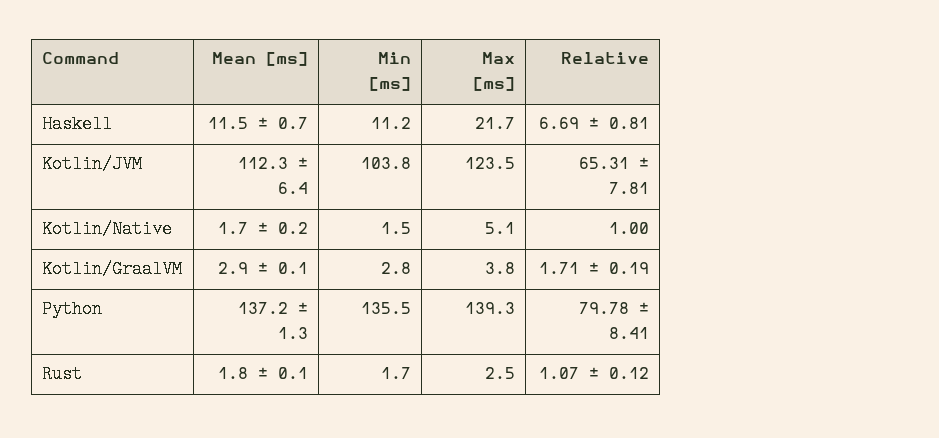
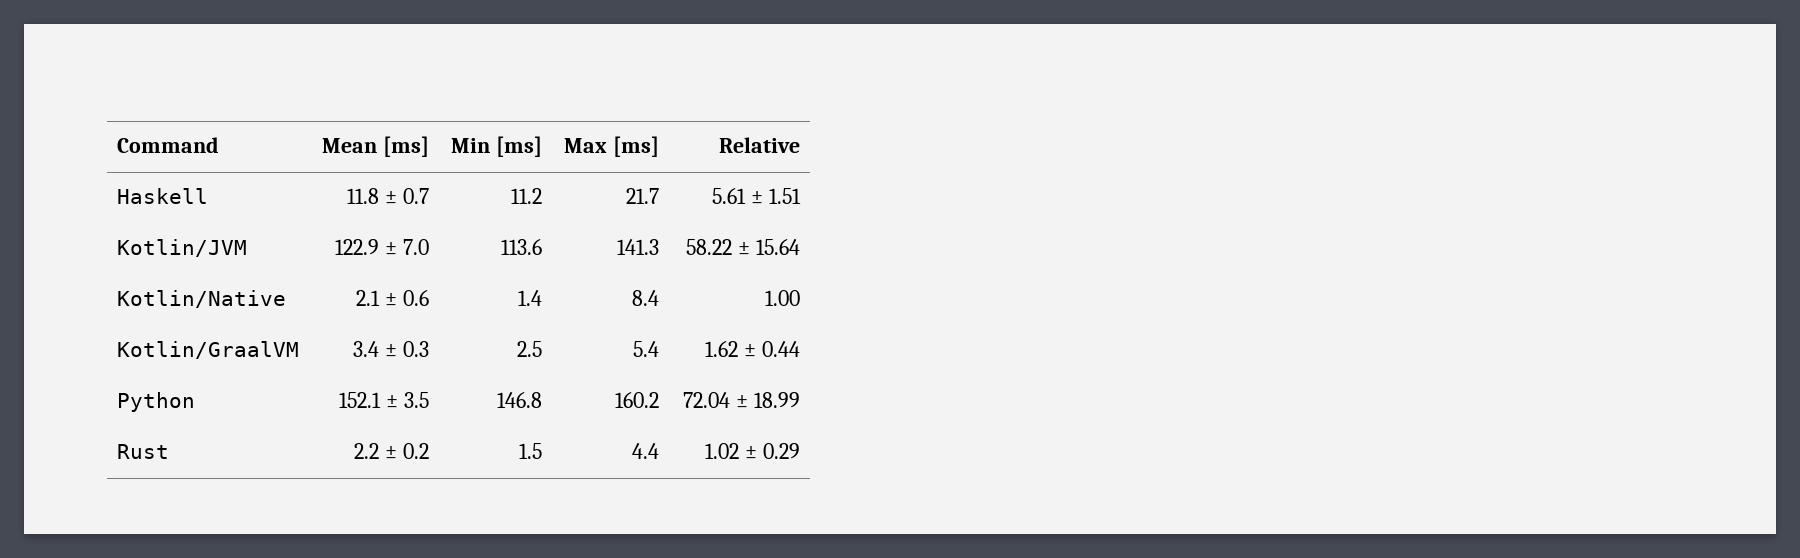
[208,117,249,129] 11.5 -> [347,188,380,204] 11.8
[539,117,650,129] [41,155,142,173] [238,157,309,169] [278,182,309,194] [361,157,412,169] [465,157,516,169] [579,157,650,169] [609,182,650,194] [41,220,172,238] [218,222,309,234] [381,222,412,234] [485,222,516,234] [609,222,650,234] [41,260,182,278] [218,262,309,274] [381,262,412,274] [485,262,516,274] [539,262,650,274] [41,300,102,318] [238,302,309,314] [278,327,309,339] [361,302,412,314] [465,302,516,314] [579,302,650,314] [609,327,650,339] [41,365,82,383] [218,367,309,379] [381,367,412,379] [485,367,516,379] [539,367,650,379] 6.69 ± 0.81 // Kotlin/JVM | 112.3 ± 6.4 | 103.8 | 123.5 | 65.31 ± 7.81 // Kotlin/Native | 1.7 ± 0.2 | 1.5 | 5.1 | 1.00 // Kotlin/GraalVM | 2.9 ± 0.1 | 2.8 | 3.8 | 1.71 ± 0.19 // Python | 137.2 ± 1.3 | 135.5 | 139.3 | 79.78 ± 8.41 // Rust | 1.8 ± 0.1 | 1.7 | 2.5 | 1.07 ± 0.12 -> [712,188,802,204] [116,239,247,257] [335,239,430,255] [501,239,543,255] [617,239,660,255] [686,239,801,255] [116,290,286,308] [356,290,430,306] [518,290,543,306] [632,290,660,306] [765,290,801,306] [116,341,299,359] [353,341,430,357] [517,341,543,357] [633,341,660,357] [705,341,801,357] [116,392,195,412] [339,392,430,408] [497,392,543,408] [615,392,660,408] [683,392,801,408] [116,444,169,459] [354,443,430,459] [519,443,543,459] [632,443,660,459] [705,443,801,459] 5.61 ± 1.51 // Kotlin/JVM | 122.9 ± 7.0 | 113.6 | 141.3 | 58.22 ± 15.64 // Kotlin/Native | 2.1 ± 0.6 | 1.4 | 8.4 | 1.00 // Kotlin/GraalVM | 3.4 ± 0.3 | 2.5 | 5.4 | 1.62 ± 0.44 // Python | 152.1 ± 3.5 | 146.8 | 160.2 | 72.04 ± 18.99 // Rust | 2.2 ± 0.2 | 1.5 | 4.4 | 1.02 ± 0.29

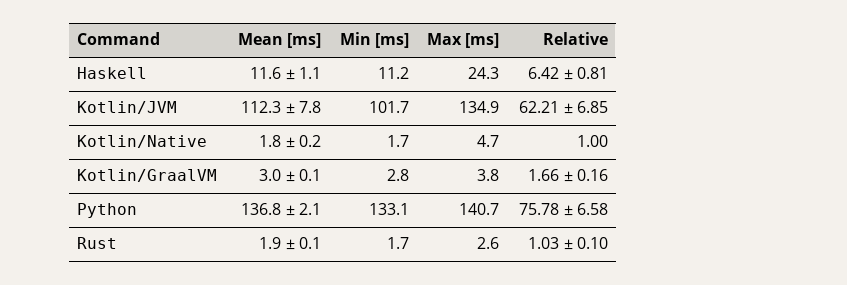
[347,188,430,204] [511,188,543,204] [626,188,660,204] [712,188,802,204] [116,239,247,257] [335,239,430,255] [501,239,543,255] [617,239,660,255] [686,239,801,255] [116,290,286,308] [356,290,430,306] [518,290,543,306] [632,290,660,306] [765,290,801,306] [116,341,299,359] [353,341,430,357] [517,341,543,357] [633,341,660,357] [705,341,801,357] [116,392,195,412] [339,392,430,408] [497,392,543,408] [615,392,660,408] [683,392,801,408] [116,444,169,459] [354,443,430,459] [519,443,543,459] [632,443,660,459] [705,443,801,459] 11.8 ± 0.7 | 11.2 | 21.7 | 5.61 ± 1.51 // Kotlin/JVM | 122.9 ± 7.0 | 113.6 | 141.3 | 58.22 ± 15.64 // Kotlin/Native | 2.1 ± 0.6 | 1.4 | 8.4 | 1.00 // Kotlin/GraalVM | 3.4 ± 0.3 | 2.5 | 5.4 | 1.62 ± 0.44 // Python | 152.1 ± 3.5 | 146.8 | 160.2 | 72.04 ± 18.99 // Rust | 2.2 ± 0.2 | 1.5 | 4.4 | 1.02 ± 0.29 -> [250,67,321,80] [377,67,409,79] [467,67,499,79] [528,67,608,80] [77,101,178,114] [241,101,321,114] [368,101,409,113] [458,101,499,113] [519,101,608,114] [77,135,208,148] [259,135,321,148] [386,135,409,147] [476,135,499,147] [576,135,608,147] [77,169,218,182] [259,169,321,182] [386,169,409,181] [476,169,499,181] [528,169,608,182] [77,203,138,218] [241,203,321,216] [368,203,409,215] [458,203,499,215] [519,203,608,216] [77,237,118,249] [259,237,321,250] [386,237,409,249] [476,237,499,249] [528,237,608,250] 11.6 ± 1.1 | 11.2 | 24.3 | 6.42 ± 0.81 // Kotlin/JVM | 112.3 ± 7.8 | 101.7 | 134.9 | 62.21 ± 6.85 // Kotlin/Native | 1.8 ± 0.2 | 1.7 | 4.7 | 1.00 // Kotlin/GraalVM | 3.0 ± 0.1 | 2.8 | 3.8 | 1.66 ± 0.16 // Python | 136.8 ± 2.1 | 133.1 | 140.7 | 75.78 ± 6.58 // Rust | 1.9 ± 0.1 | 1.7 | 2.6 | 1.03 ± 0.10

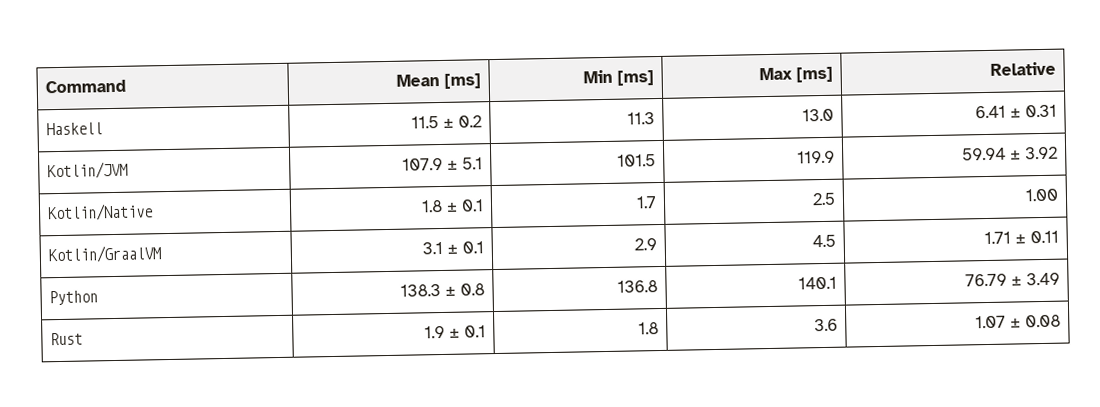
[250,67,321,80] [377,67,409,79] [467,67,499,79] [528,67,608,80] [77,101,178,114] [241,101,321,114] [368,101,409,113] [458,101,499,113] [519,101,608,114] 11.6 ± 1.1 | 11.2 | 24.3 | 6.42 ± 0.81 // Kotlin/JVM | 112.3 ± 7.8 | 101.7 | 134.9 | 62.21 ± 6.85 -> [410,115,482,129] [626,112,655,125] [801,108,834,122] [974,104,1057,119] [47,161,129,180] [401,157,483,171] [616,154,656,167] [796,150,835,164] [961,146,1058,161] 11.5 ± 0.2 | 11.3 | 13.0 | 6.41 ± 0.31 // Kotlin/JVM | 107.9 ± 5.1 | 101.5 | 119.9 | 59.94 ± 3.92
[298,135,321,147] [386,135,409,147] [476,135,499,147] 0.2 | 1.7 | 4.7 -> [460,199,484,212] [635,196,657,209] [811,192,836,206] 0.1 | 1.7 | 2.5
[259,169,321,182] [386,169,409,181] [476,169,499,181] [528,169,608,182] [77,203,138,218] [241,203,321,216] [368,203,409,215] [458,203,499,215] [519,203,608,216] 3.0 ± 0.1 | 2.8 | 3.8 | 1.66 ± 0.16 // Python | 136.8 ± 2.1 | 133.1 | 140.7 | 75.78 ± 6.58 -> [421,241,484,255] [633,238,657,251] [811,234,836,248] [983,230,1059,245] [49,290,99,306] [399,283,485,297] [616,280,658,293] [797,276,837,290] [964,272,1060,287] 3.1 ± 0.1 | 2.9 | 4.5 | 1.71 ± 0.11 // Python | 138.3 ± 0.8 | 136.8 | 140.1 | 76.79 ± 3.49
[386,237,409,249] [476,237,499,249] [528,237,608,250] 1.7 | 2.6 | 1.03 ± 0.10 -> [637,322,659,335] [813,318,838,332] [974,314,1061,329] 1.8 | 3.6 | 1.07 ± 0.08

